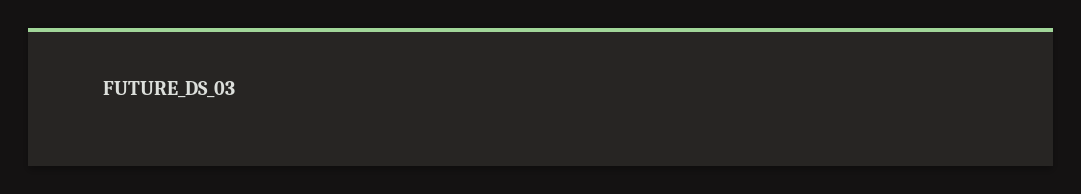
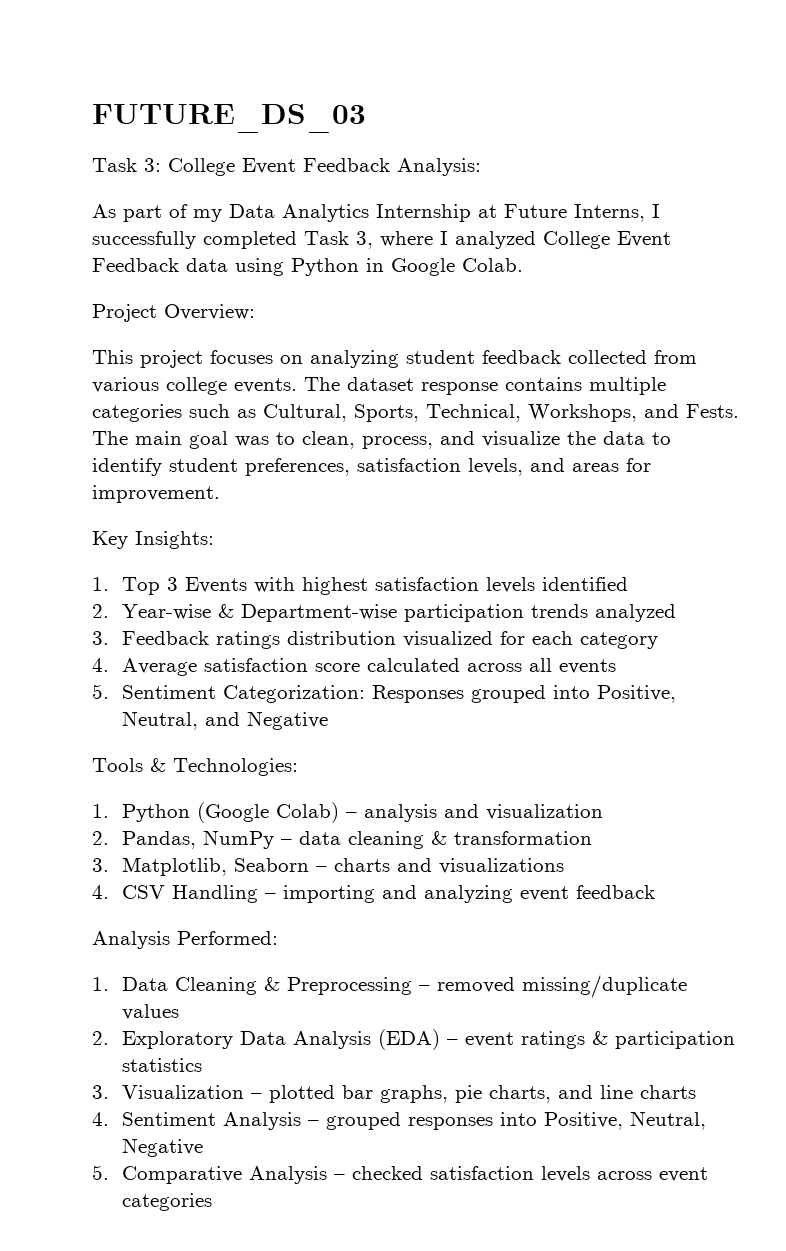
(235, 89) none -> [92,158,481,176] [92,204,660,222] [92,231,671,249] [92,258,523,276] [92,304,255,322] [92,350,697,368] [92,377,666,395] [92,404,739,422] [92,431,671,449] [92,458,651,476] [92,485,220,503] [92,531,214,549] [92,577,628,595] [92,604,676,622] [92,631,658,649] [92,658,616,676] [92,684,676,703] [121,711,328,730] [92,758,298,776] [92,802,603,823] [92,830,592,849] [92,857,564,876] [92,885,655,903] [92,931,278,949] [92,975,687,998] [121,1004,179,1020] [92,1029,735,1050] [121,1058,202,1072] [92,1085,696,1103] [92,1111,706,1130] [121,1138,203,1157] [92,1165,708,1184] [121,1193,212,1211] // Task 3: College Event Feedback Analysis: // As part of my Data Analytics Internship at Future Interns, I successfully completed Task 3, where I analyzed College Event Feedback data using Python in Google Colab. // Project Overview: // This project focuses on analyzing student feedback collected from various college events. The dataset response contains multiple categories such as Cultural, Sports, Technical, Workshops, and Fests. The main goal was to clean, process, and visualize the data to identify student preferences, satisfaction levels, and areas for improvement. // Key Insights: // 1. Top 3 Events with highest satisfaction levels identified // 2. Year-wise & Department-wise participation trends analyzed // 3. Feedback ratings distribution visualized for each category // 4. Average satisfaction score calculated across all events // 5. Sentiment Categorization: Responses grouped into Positive, Neutral, and Negative // Tools & Technologies: // 1. Python (Google Colab) – analysis and visualization // 2. Pandas, NumPy – data cleaning & transformation // 3. Matplotlib, Seaborn – charts and visualizations // 4. CSV Handling – importing and analyzing event feedback // Analysis Performed: // 1. Data Cleaning & Preprocessing – removed missing/duplicate values // 2. Exploratory Data Analysis (EDA) – event ratings & participation statistics // 3. Visualization – plotted bar graphs, pie charts, and line charts // 4. Sentiment Analysis – grouped responses into Positive, Neutral, Negative // 5. Comparative Analysis – checked satisfaction levels across event categories

